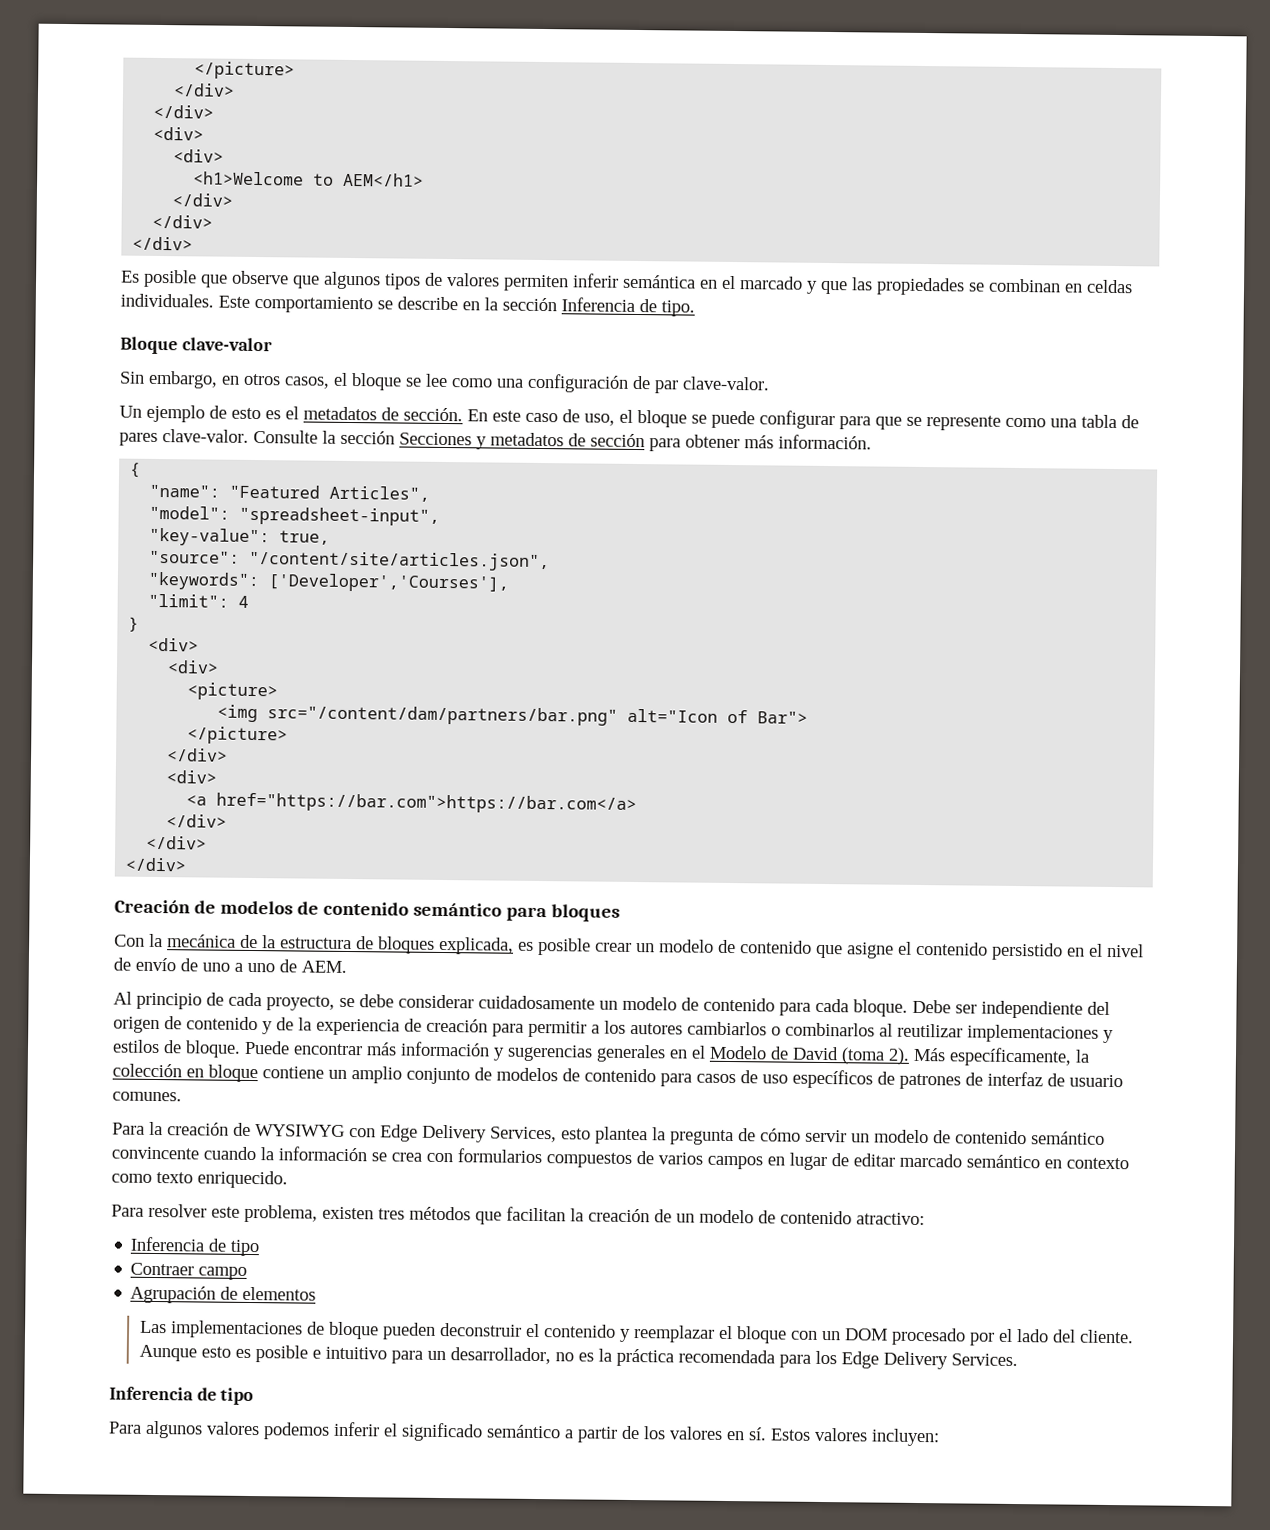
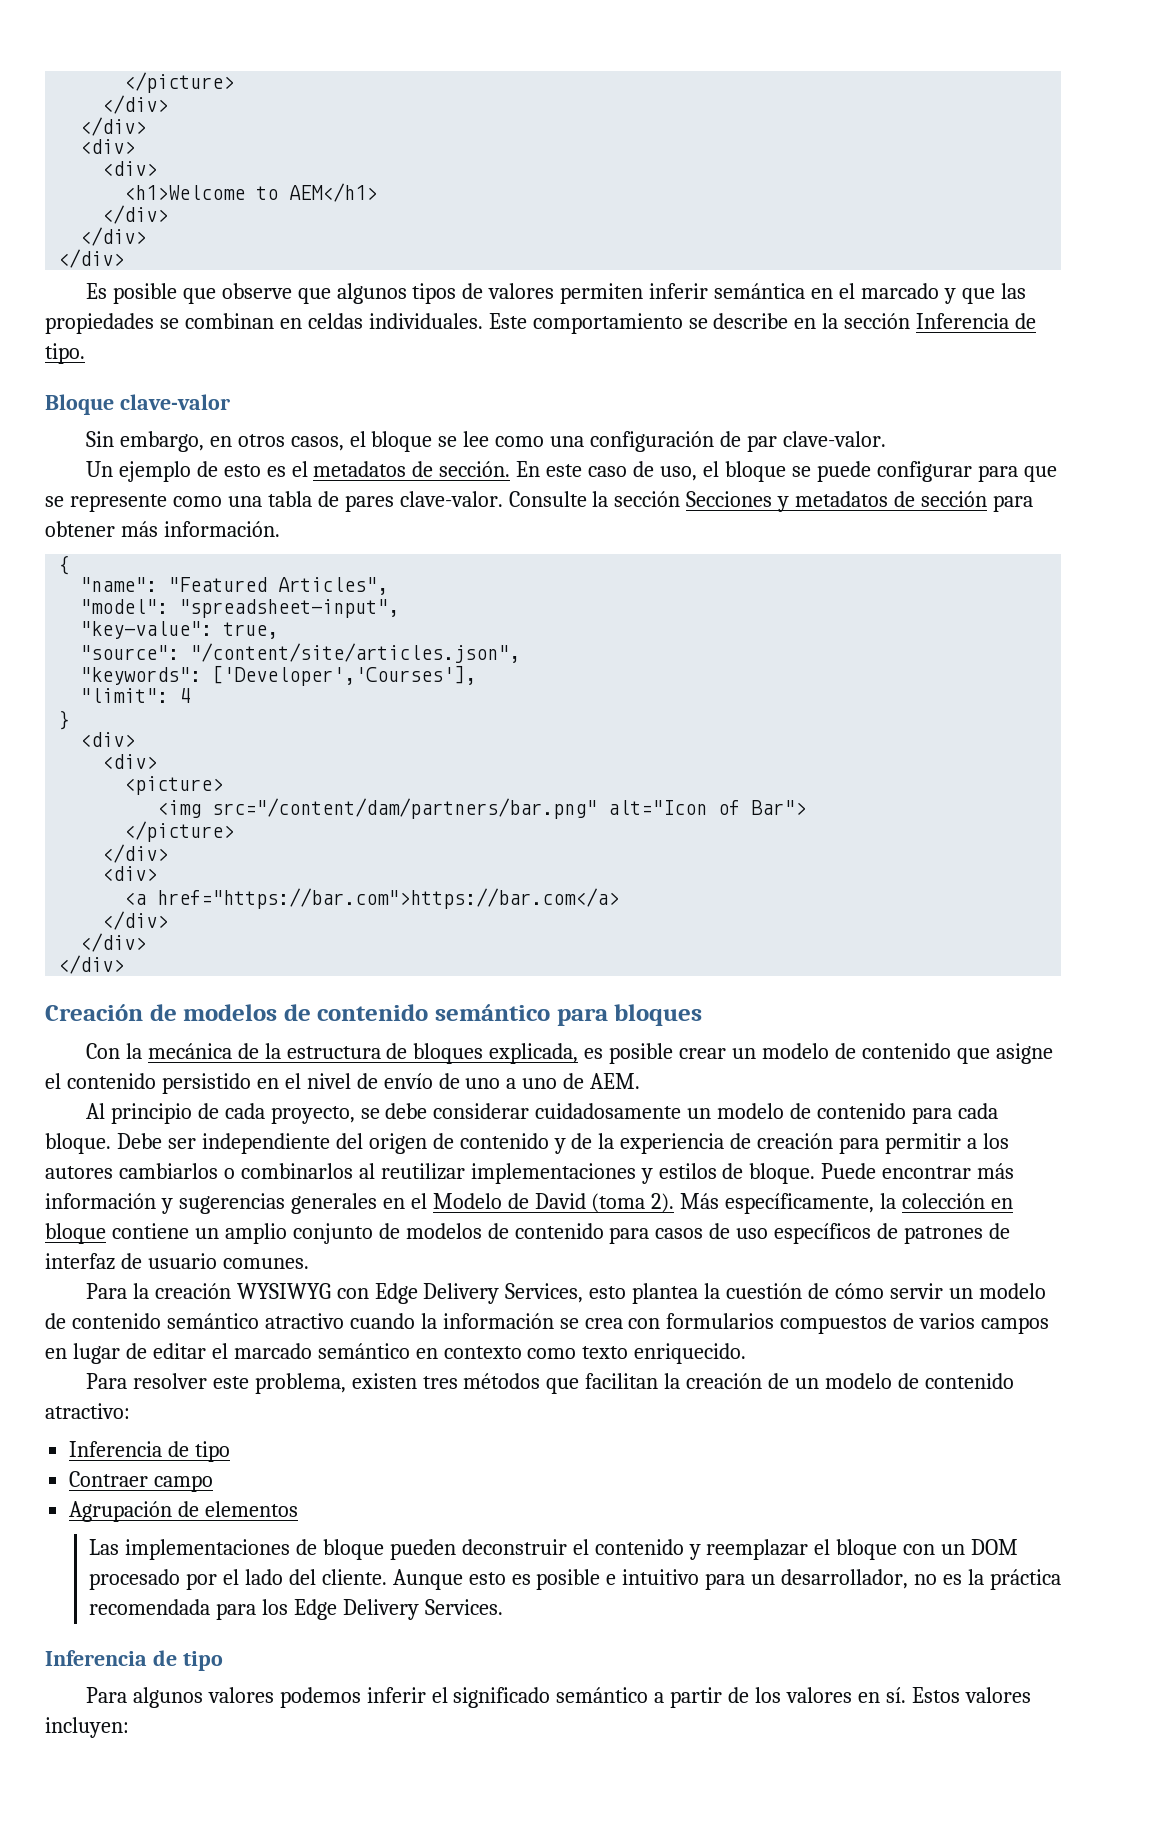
[233,1122,251,1136] de -> (231, 1291) none
[670,1129,734,1146] pregunta -> [726,1283,803,1299] cuestión
[111,1146,199,1160] convincente -> [264,1313,344,1329] atractivo
(895, 1160) none -> [211,1343,228,1359] el

